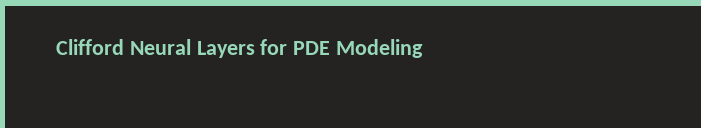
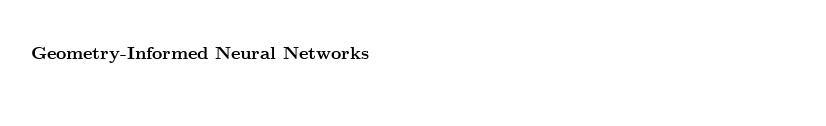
[56,39,424,58] Clifford Neural Layers for PDE Modeling -> [31,46,369,63] Geometry-Informed Neural Networks

